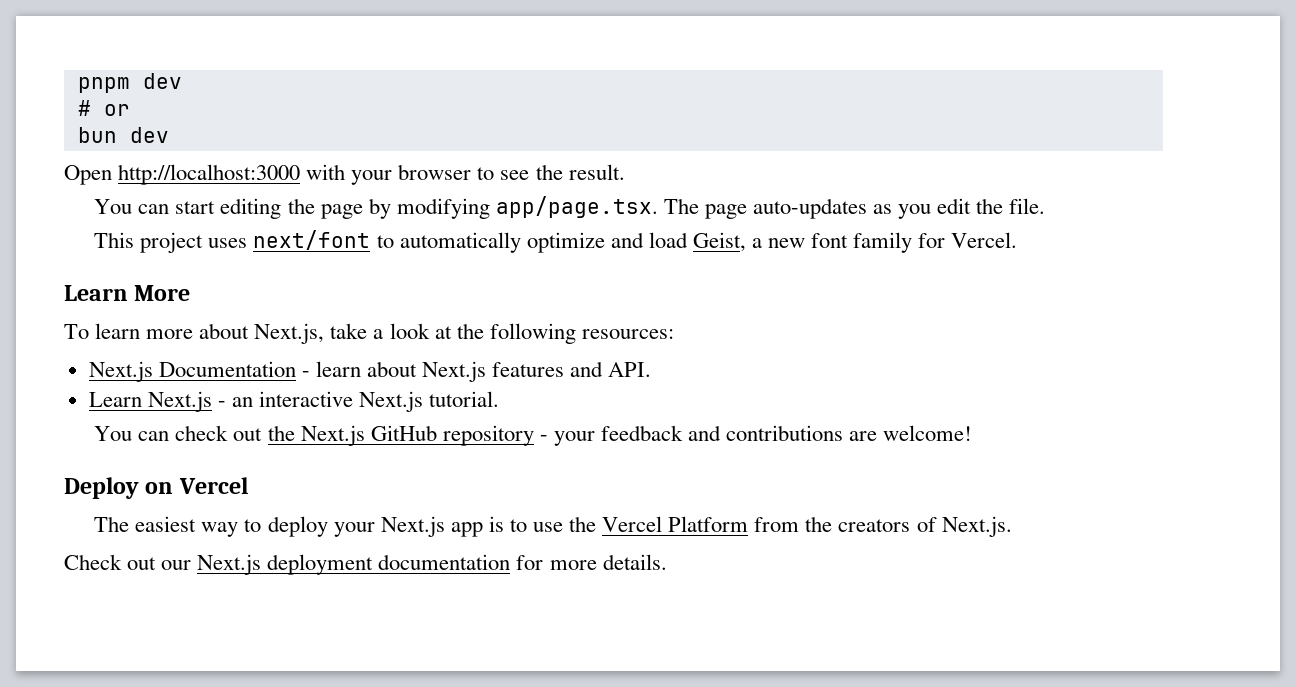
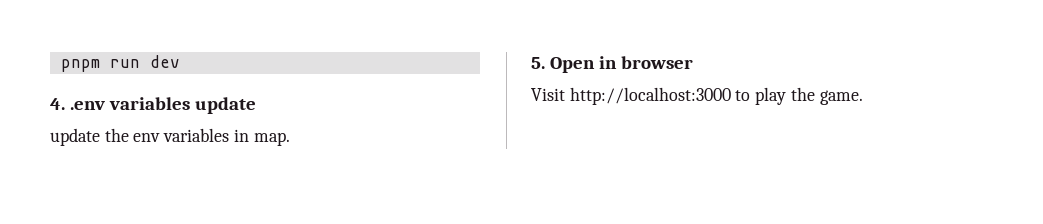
[142,73,182,89] [77,100,130,116] [77,127,169,143] [64,164,625,185] [94,196,1046,219] [94,230,1018,253] [64,285,191,301] [64,323,674,344] [88,361,652,382] [88,391,500,412] [94,425,973,446] [64,477,248,499] [94,516,1012,537] [64,554,667,575] dev // # or // bun dev // Open http://localhost:3000 with your browser to see the result. // You can start editing the page by modifying app/page.tsx. The page auto-updates as you edit the file. // This project uses next/font to automatically optimize and load Geist, a new font family for Vercel. // Learn More // To learn more about Next.js, take a look at the following resources: // Next.js Documentation - learn about Next.js features and API. // Learn Next.js - an interactive Next.js tutorial. // You can check out the Next.js GitHub repository - your feedback and contributions are welcome! // Deploy on Vercel // The easiest way to deploy your Next.js app is to use the Vercel Platform from the creators of Next.js. // Check out our Next.js deployment documentation for more details. -> [109,55,180,68] [50,97,257,114] [50,128,290,146] [531,56,694,73] [531,87,863,105] run dev // 4. .env variables update // update the env variables in map. // 5. Open in browser // Visit http://localhost:3000 to play the game.

